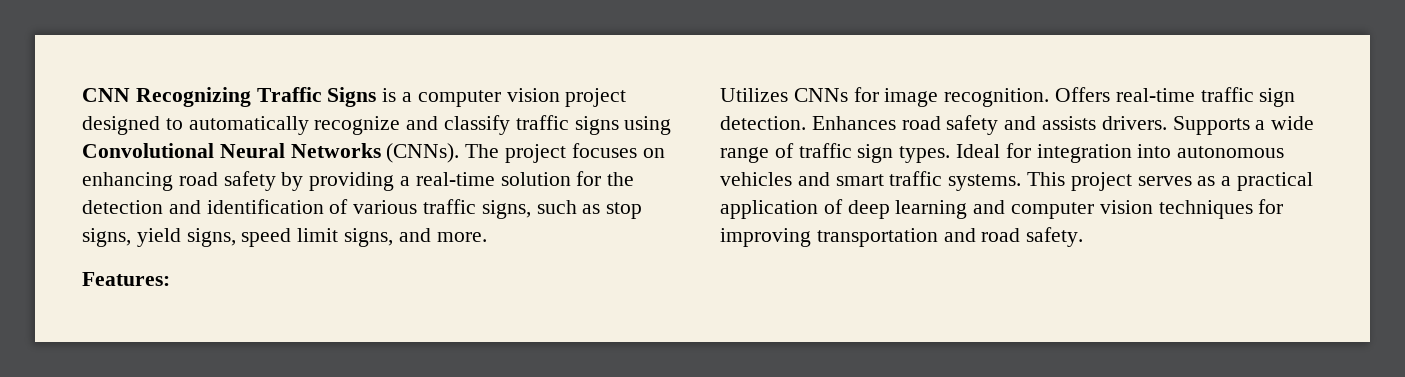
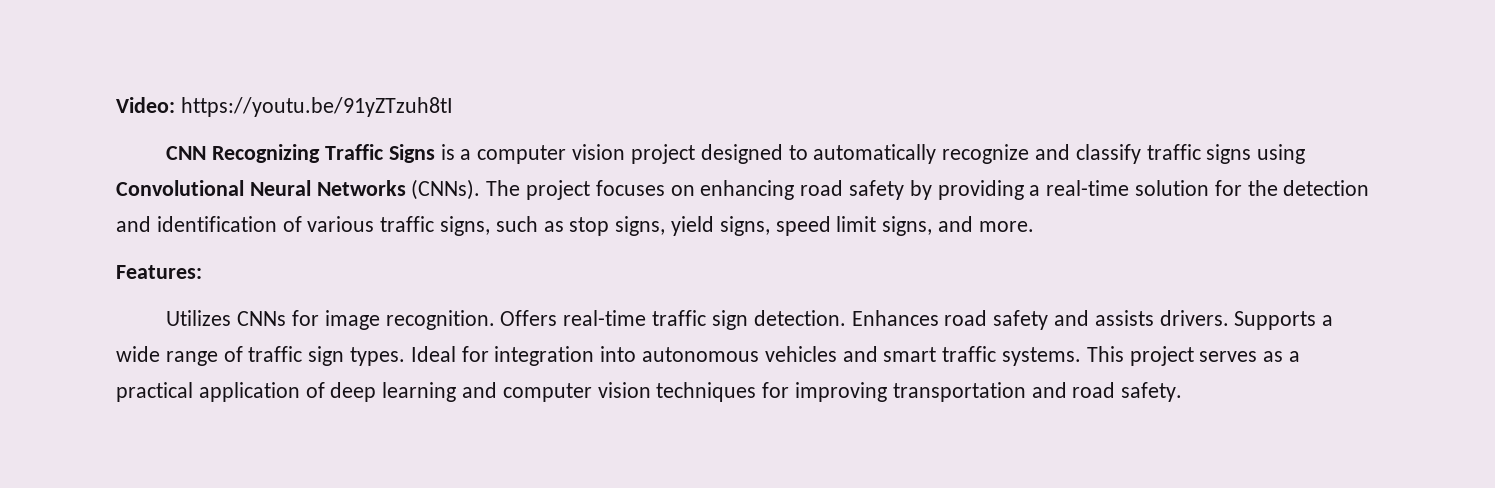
(82, 95) none -> [116,97,453,117] Video: https://youtu.be/91yZTzuh8tI //

